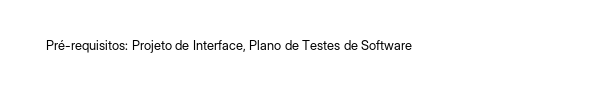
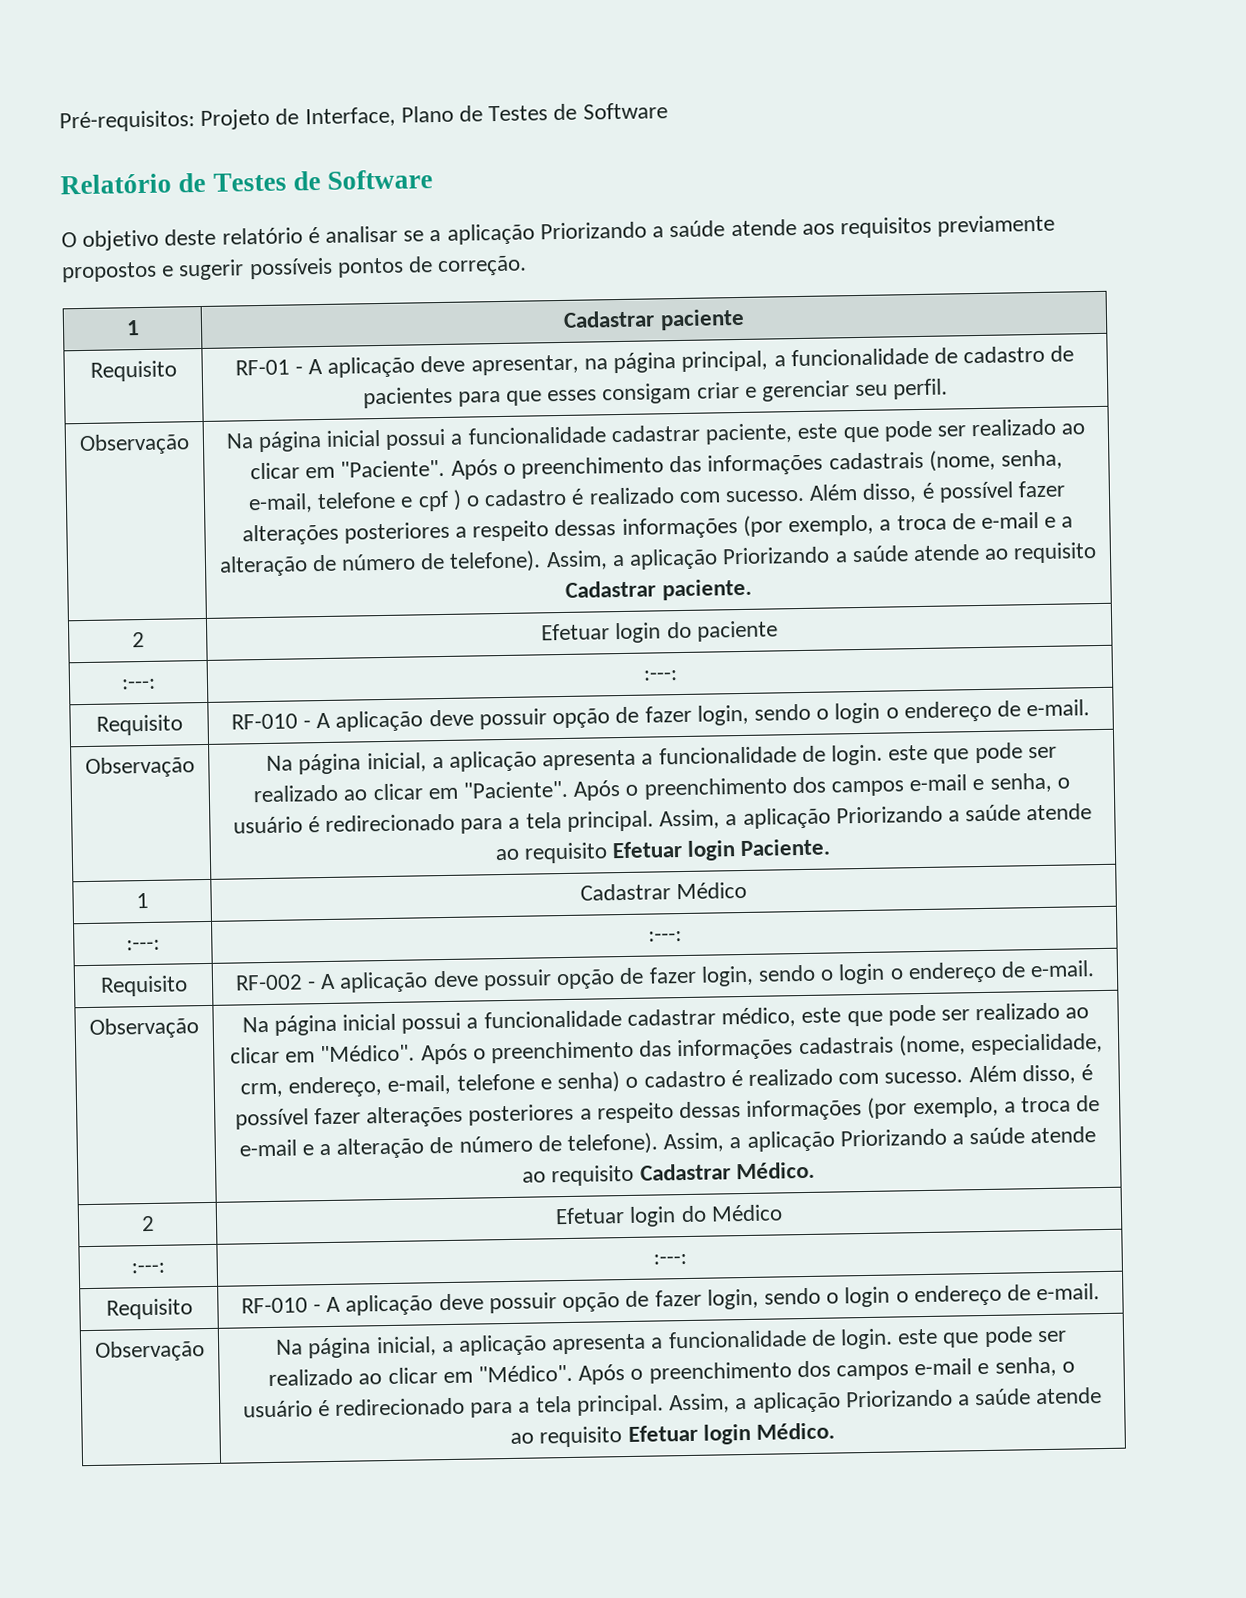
(413, 45) none -> [60,169,434,195] [61,214,1056,251] [61,255,528,283] [125,320,140,336] [563,308,745,331] [89,360,177,382] [234,345,1075,378] [362,378,949,409] [79,433,190,456] [225,418,1086,453] [249,449,1064,480] [247,480,1066,514] [241,512,1074,546] [218,542,1098,577] [565,578,752,601] [131,631,145,648] [541,620,778,644] [121,678,156,690] [642,670,678,681] [95,714,183,736] [230,699,1091,732] [85,756,195,779] [266,742,1057,775] [253,772,1070,803] [232,803,1093,834] [494,838,831,864] [135,892,149,909] [579,881,748,901] [126,939,160,951] [647,931,682,942] [99,975,188,997] [234,960,1096,993] [89,1017,199,1039] [241,1002,1090,1036] [229,1032,1104,1065] [240,1064,1093,1098] [234,1095,1101,1130] [238,1126,1097,1159] [522,1161,815,1187] [140,1215,155,1232] [555,1204,783,1227] [131,1262,165,1274] [652,1253,687,1265] [105,1298,193,1320] [240,1283,1101,1316] [95,1340,205,1362] [276,1326,1067,1359] [268,1356,1075,1387] [242,1387,1103,1418] [510,1422,835,1448] // Relatório de Testes de Software // O objetivo deste relatório é analisar se a aplicação Priorizando a saúde atende aos requisitos previamente propostos e sugerir possíveis pontos de correção. // 1 | Cadastrar paciente // Requisito | RF-01 - A aplicação deve apresentar, na página principal, a funcionalidade de cadastro de pacientes para que esses consigam criar e gerenciar seu perfil. // Observação | Na página inicial possui a funcionalidade cadastrar paciente, este que pode ser realizado ao clicar em "Paciente". Após o preenchimento das informações cadastrais (nome, senha, e-mail, telefone e cpf ) o cadastro é realizado com sucesso. Além disso, é possível fazer alterações posteriores a respeito dessas informações (por exemplo, a troca de e-mail e a alteração de número de telefone). Assim, a aplicação Priorizando a saúde atende ao requisito Cadastrar paciente. // 2 | Efetuar login do paciente // :---: | :---: // Requisito | RF-010 - A aplicação deve possuir opção de fazer login, sendo o login o endereço de e-mail. // Observação | Na página inicial, a aplicação apresenta a funcionalidade de login. este que pode ser realizado ao clicar em "Paciente". Após o preenchimento dos campos e-mail e senha, o usuário é redirecionado para a tela principal. Assim, a aplicação Priorizando a saúde atende ao requisito Efetuar login Paciente. // 1 | Cadastrar Médico // :---: | :---: // Requisito | RF-002 - A aplicação deve possuir opção de fazer login, sendo o login o endereço de e-mail. // Observação | Na página inicial possui a funcionalidade cadastrar médico, este que pode ser realizado ao clicar em "Médico". Após o preenchimento das informações cadastrais (nome, especialidade, crm, endereço, e-mail, telefone e senha) o cadastro é realizado com sucesso. Além disso, é possível fazer alterações posteriores a respeito dessas informações (por exemplo, a troca de e-mail e a alteração de número de telefone). Assim, a aplicação Priorizando a saúde atende ao requisito Cadastrar Médico. // 2 | Efetuar login do Médico // :---: | :---: // Requisito | RF-010 - A aplicação deve possuir opção de fazer login, sendo o login o endereço de e-mail. // Observação | Na página inicial, a aplicação apresenta a funcionalidade de login. este que pode ser realizado ao clicar em "Médico". Após o preenchimento dos campos e-mail e senha, o usuário é redirecionado para a tela principal. Assim, a aplicação Priorizando a saúde atende ao requisito Efetuar login Médico.

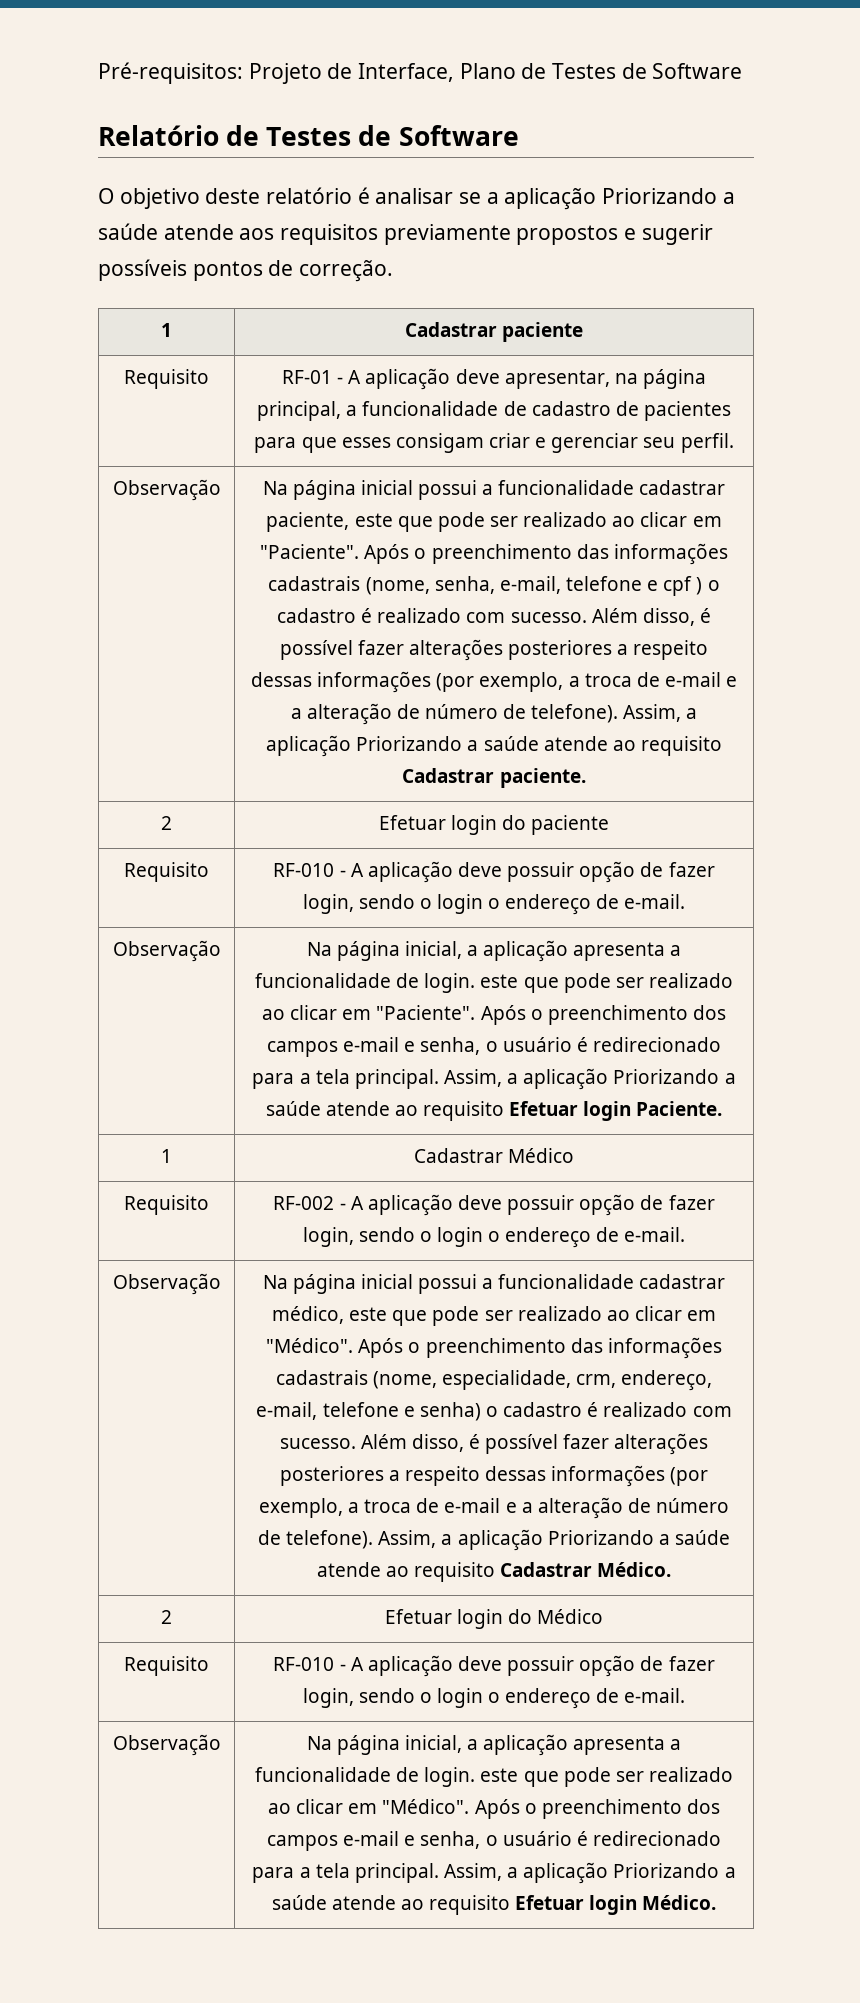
[121,678,156,690] [642,670,678,681] // :---: | :---: -> (610, 825) none
[126,939,160,951] [647,931,682,942] // :---: | :---: -> (575, 1155) none
[131,1262,165,1274] [652,1253,687,1265] // :---: | :---: -> (604, 1616) none

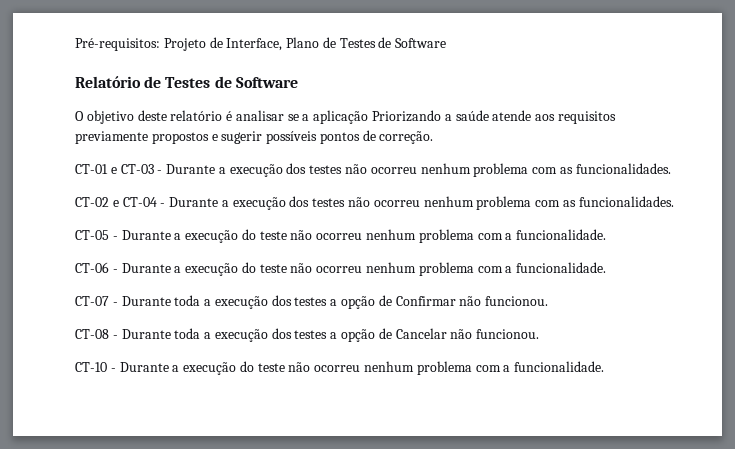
[161,323,172,337] [404,322,584,342] [124,369,209,389] [282,368,706,390] [257,401,731,421] [254,433,734,453] [112,479,221,501] [262,480,726,500] [266,512,722,532] [260,543,728,565] [268,576,720,596] [277,608,711,626] [279,639,709,661] [250,671,738,693] [290,703,698,725] [266,735,722,757] [402,768,586,788] [161,816,172,830] [378,815,610,835] [124,862,209,882] [273,861,715,883] [302,894,686,915] [112,940,221,962] [306,940,682,962] [255,973,733,993] [262,1005,726,1025] [267,1037,721,1057] [252,1068,736,1090] [265,1101,723,1121] [161,1149,172,1163] [413,1148,575,1163] [124,1195,209,1215] [273,1194,715,1216] [302,1227,686,1248] [112,1273,221,1295] [262,1274,726,1294] [271,1306,717,1326] [266,1337,722,1359] [275,1370,713,1391] [256,1402,732,1421] [279,1433,709,1455] [279,1465,709,1487] [258,1497,730,1519] [258,1529,730,1551] [316,1562,672,1582] [161,1610,172,1624] [384,1609,604,1629] [124,1656,209,1676] [273,1655,715,1677] [302,1688,686,1709] [112,1734,221,1756] [306,1734,682,1756] [255,1767,733,1787] [268,1799,720,1819] [267,1831,721,1851] [252,1862,736,1884] [271,1895,717,1915] // 1 | Cadastrar paciente // Requisito | RF-01 - A aplicação deve apresentar, na página principal, a funcionalidade de cadastro de pacientes para que esses consigam criar e gerenciar seu perfil. // Observação | Na página inicial possui a funcionalidade cadastrar paciente, este que pode ser realizado ao clicar em "Paciente". Após o preenchimento das informações cadastrais (nome, senha, e-mail, telefone e cpf ) o cadastro é realizado com sucesso. Além disso, é possível fazer alterações posteriores a respeito dessas informações (por exemplo, a troca de e-mail e a alteração de número de telefone). Assim, a aplicação Priorizando a saúde atende ao requisito Cadastrar paciente. // 2 | Efetuar login do paciente // Requisito | RF-010 - A aplicação deve possuir opção de fazer login, sendo o login o endereço de e-mail. // Observação | Na página inicial, a aplicação apresenta a funcionalidade de login. este que pode ser realizado ao clicar em "Paciente". Após o preenchimento dos campos e-mail e senha, o usuário é redirecionado para a tela principal. Assim, a aplicação Priorizando a saúde atende ao requisito Efetuar login Paciente. // 1 | Cadastrar Médico // Requisito | RF-002 - A aplicação deve possuir opção de fazer login, sendo o login o endereço de e-mail. // Observação | Na página inicial possui a funcionalidade cadastrar médico, este que pode ser realizado ao clicar em "Médico". Após o preenchimento das informações cadastrais (nome, especialidade, crm, endereço, e-mail, telefone e senha) o cadastro é realizado com sucesso. Além disso, é possível fazer alterações posteriores a respeito dessas informações (por exemplo, a troca de e-mail e a alteração de número de telefone). Assim, a aplicação Priorizando a saúde atende ao requisito Cadastrar Médico. // 2 | Efetuar login do Médico // Requisito | RF-010 - A aplicação deve possuir opção de fazer login, sendo o login o endereço de e-mail. // Observação | Na página inicial, a aplicação apresenta a funcionalidade de login. este que pode ser realizado ao clicar em "Médico". Após o preenchimento dos campos e-mail e senha, o usuário é redirecionado para a tela principal. Assim, a aplicação Priorizando a saúde atende ao requisito Efetuar login Médico. -> [75,163,671,177] [75,196,674,210] [75,229,607,243] [75,262,607,276] [75,295,549,309] [75,328,540,342] [75,361,605,375] // CT-01 e CT-03 - Durante a execução dos testes não ocorreu nenhum problema com as funcionalidades. // CT-02 e CT-04 - Durante a execução dos testes não ocorreu nenhum problema com as funcionalidades. // CT-05 - Durante a execução do teste não ocorreu nenhum problema com a funcionalidade. // CT-06 - Durante a execução do teste não ocorreu nenhum problema com a funcionalidade. // CT-07 - Durante toda a execução dos testes a opção de Confirmar não funcionou. // CT-08 - Durante toda a execução dos testes a opção de Cancelar não funcionou. // CT-10 - Durante a execução do teste não ocorreu nenhum problema com a funcionalidade.

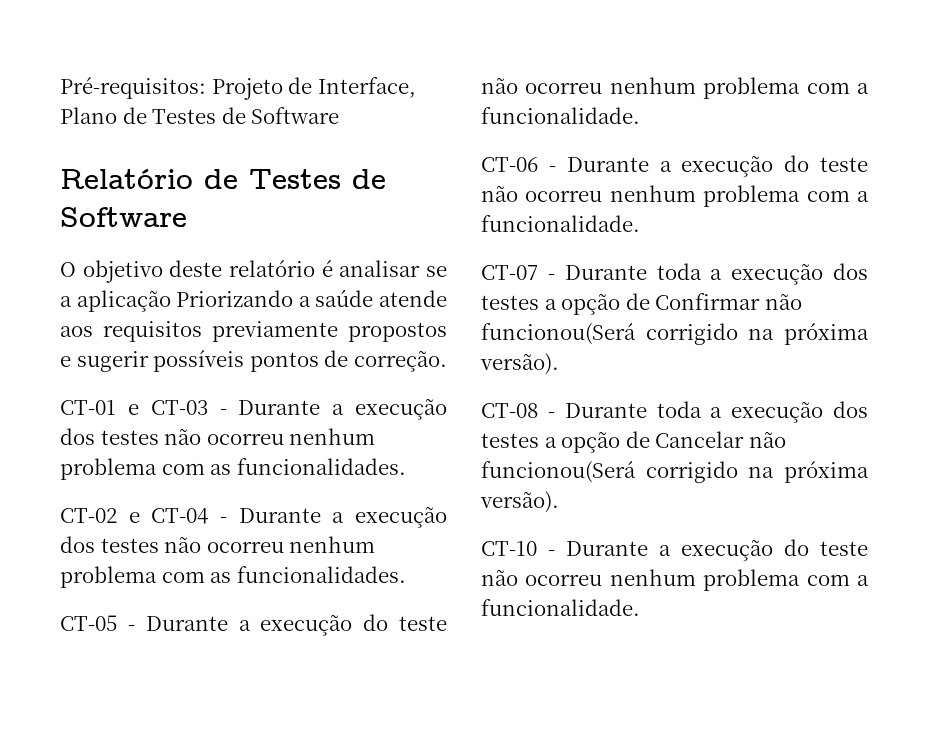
[485,296,549,306] funcionou. -> [481,323,869,345] [480,353,559,375] funcionou(Será corrigido na próxima versão).
[476,329,540,339] funcionou. -> [481,461,869,483] [480,491,559,513] funcionou(Será corrigido na próxima versão).

